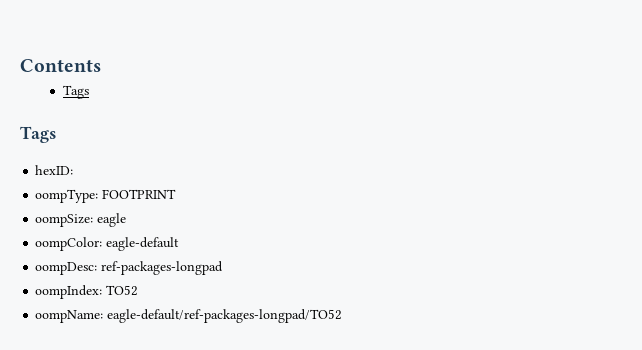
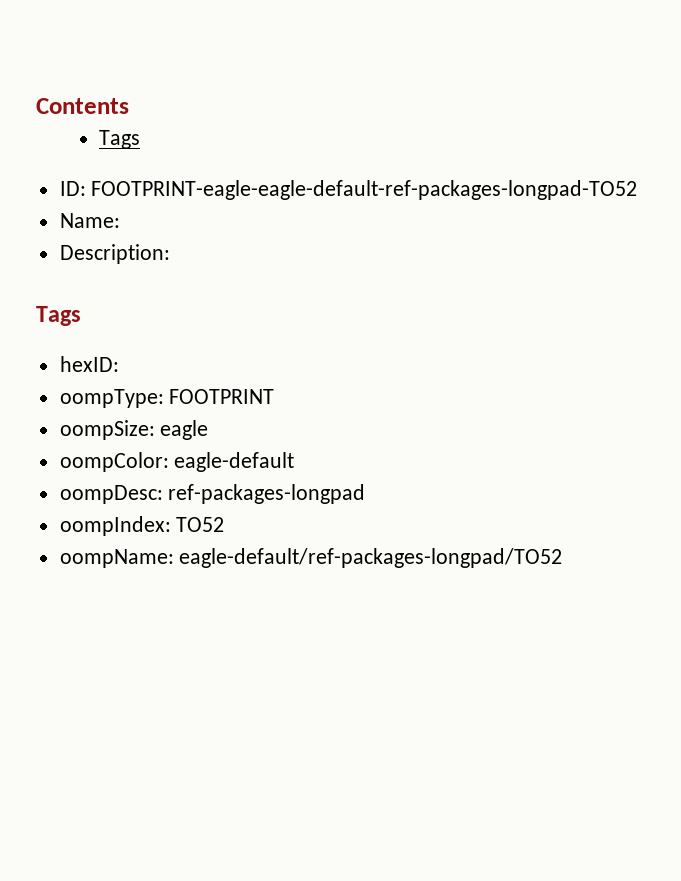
(89, 92) none -> [59,180,638,200] [59,213,120,228] [59,244,170,264] // ID: FOOTPRINT-eagle-eagle-default-ref-packages-longpad-TO52 // Name: // Description:

